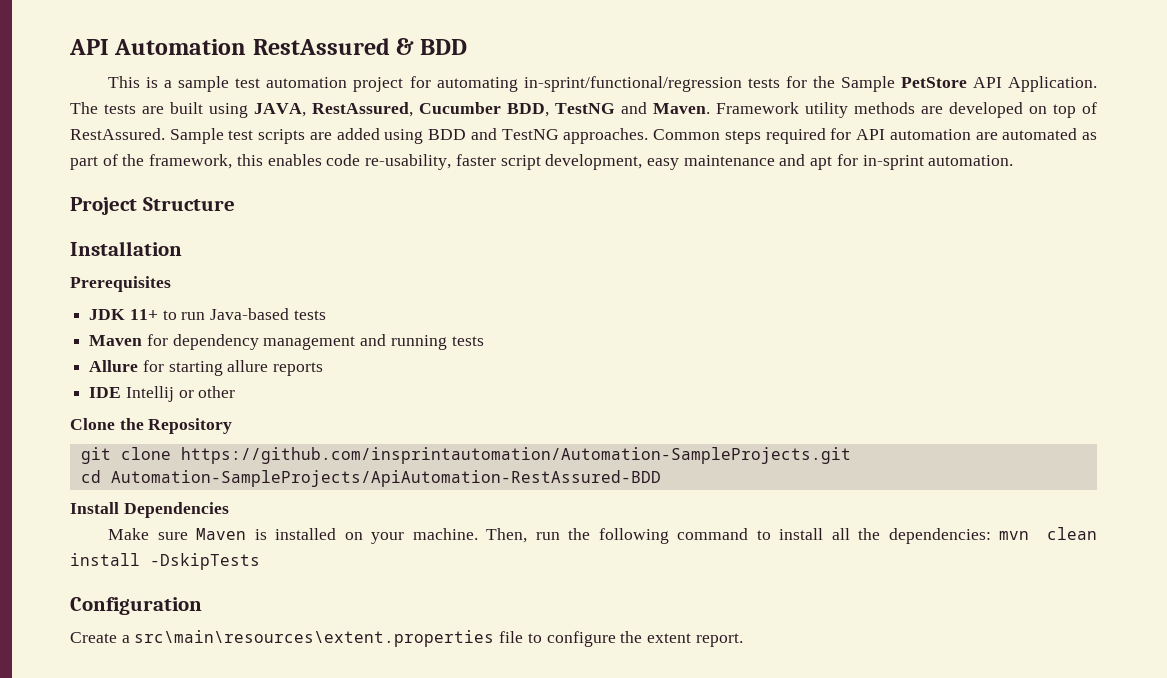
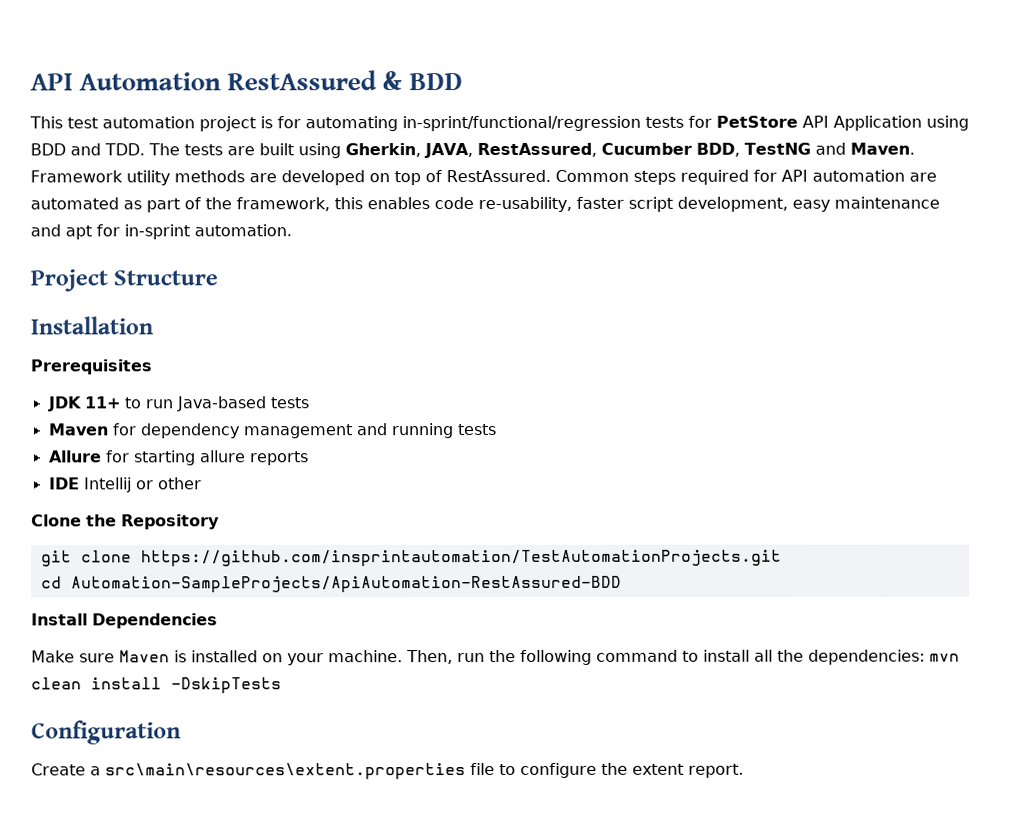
[146,76,230,92] is a sample -> (63, 122) none
(404, 84) none -> [260,116,273,129] is
[812,76,1098,92] the Sample PetStore API Application. -> [716,115,969,131] [30,143,145,156] PetStore API Application using BDD and TDD.
(248, 110) none -> [345,143,421,158] Gherkin,
[169,128,649,144] Sample test scripts are added using BDD and TestNG approaches. -> (551, 176) none
[180,447,851,464] https://github.com/insprintautomation/Automation-SampleProjects.git -> [140,549,782,567] https://github.com/insprintautomation/TestAutomationProjects.git

